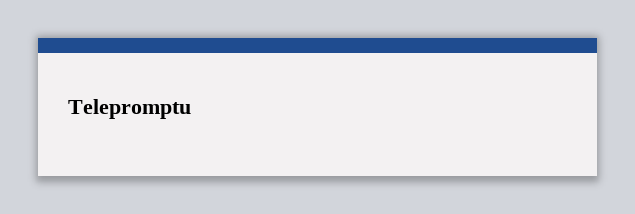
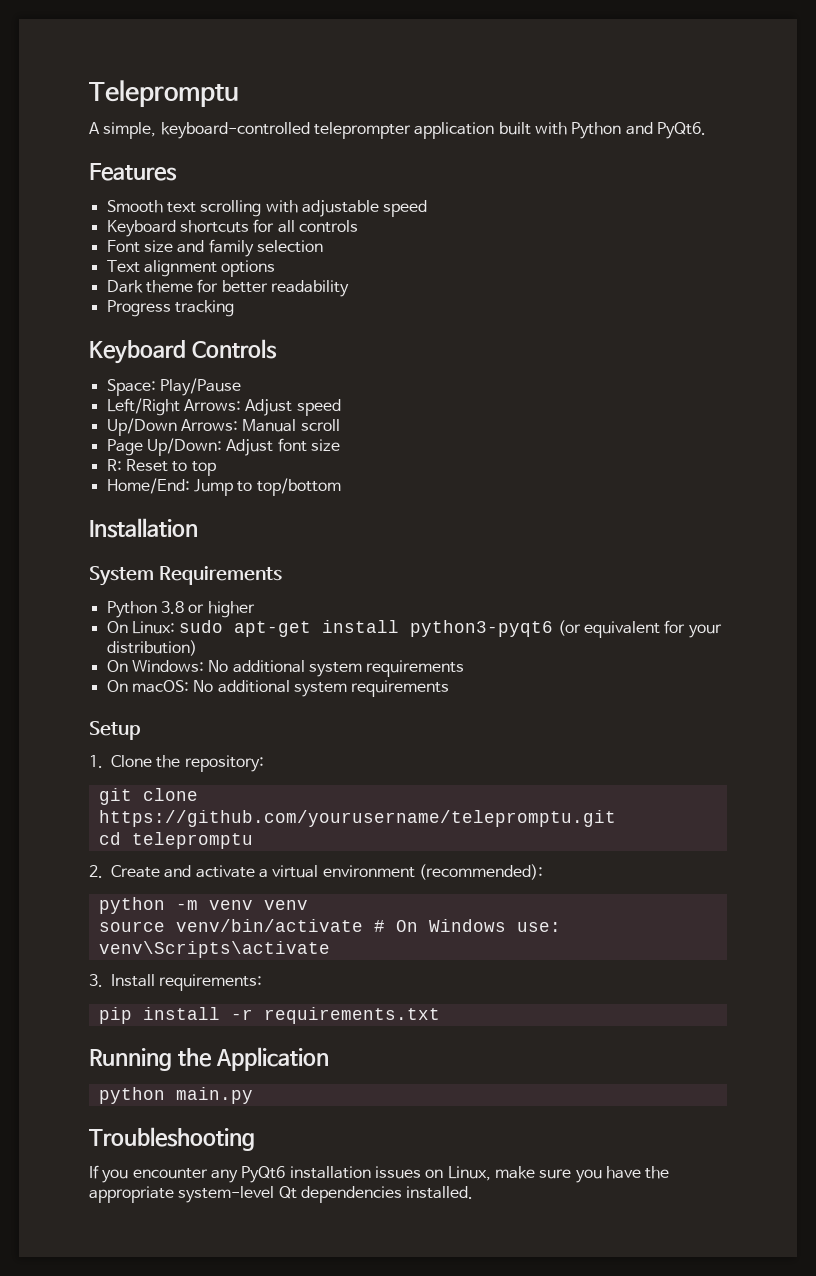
(191, 109) none -> [89,122,706,139] [89,163,177,181] [106,200,428,217] [106,219,358,237] [106,239,323,257] [106,260,276,277] [106,279,349,297] [106,300,234,317] [89,339,277,364] [106,378,241,396] [106,398,341,416] [106,418,340,436] [106,438,340,456] [106,459,216,476] [106,478,341,496] [89,518,198,538] [89,566,282,586] [106,601,255,618] [106,620,722,638] [106,640,197,656] [106,660,465,677] [106,680,450,697] [89,721,140,740] [89,755,264,772] [98,788,198,805] [98,810,616,827] [98,832,253,849] [89,864,543,880] [98,897,308,914] [98,919,561,932] [98,941,330,958] [89,974,263,991] [98,1007,440,1024] [89,1047,329,1071] [98,1087,253,1104] [89,1127,255,1151] [89,1165,670,1183] [89,1186,474,1203] // A simple, keyboard-controlled teleprompter application built with Python and PyQt6. // Features // Smooth text scrolling with adjustable speed // Keyboard shortcuts for all controls // Font size and family selection // Text alignment options // Dark theme for better readability // Progress tracking // Keyboard Controls // Space: Play/Pause // Left/Right Arrows: Adjust speed // Up/Down Arrows: Manual scroll // Page Up/Down: Adjust font size // R: Reset to top // Home/End: Jump to top/bottom // Installation // System Requirements // Python 3.8 or higher // On Linux: sudo apt-get install python3-pyqt6 (or equivalent for your distribution) // On Windows: No additional system requirements // On macOS: No additional system requirements // Setup // 1. Clone the repository: // git clone https://github.com/yourusername/telepromptu.git // cd telepromptu // 2. Create and activate a virtual environment (recommended): // python -m venv venv // source venv/bin/activate # On Windows use: venv\Scripts\activate // 3. Install requirements: // pip install -r requirements.txt // Running the Application // python main.py // Troubleshooting // If you encounter any PyQt6 installation issues on Linux, make sure you have the appropriate system-level Qt dependencies installed.

